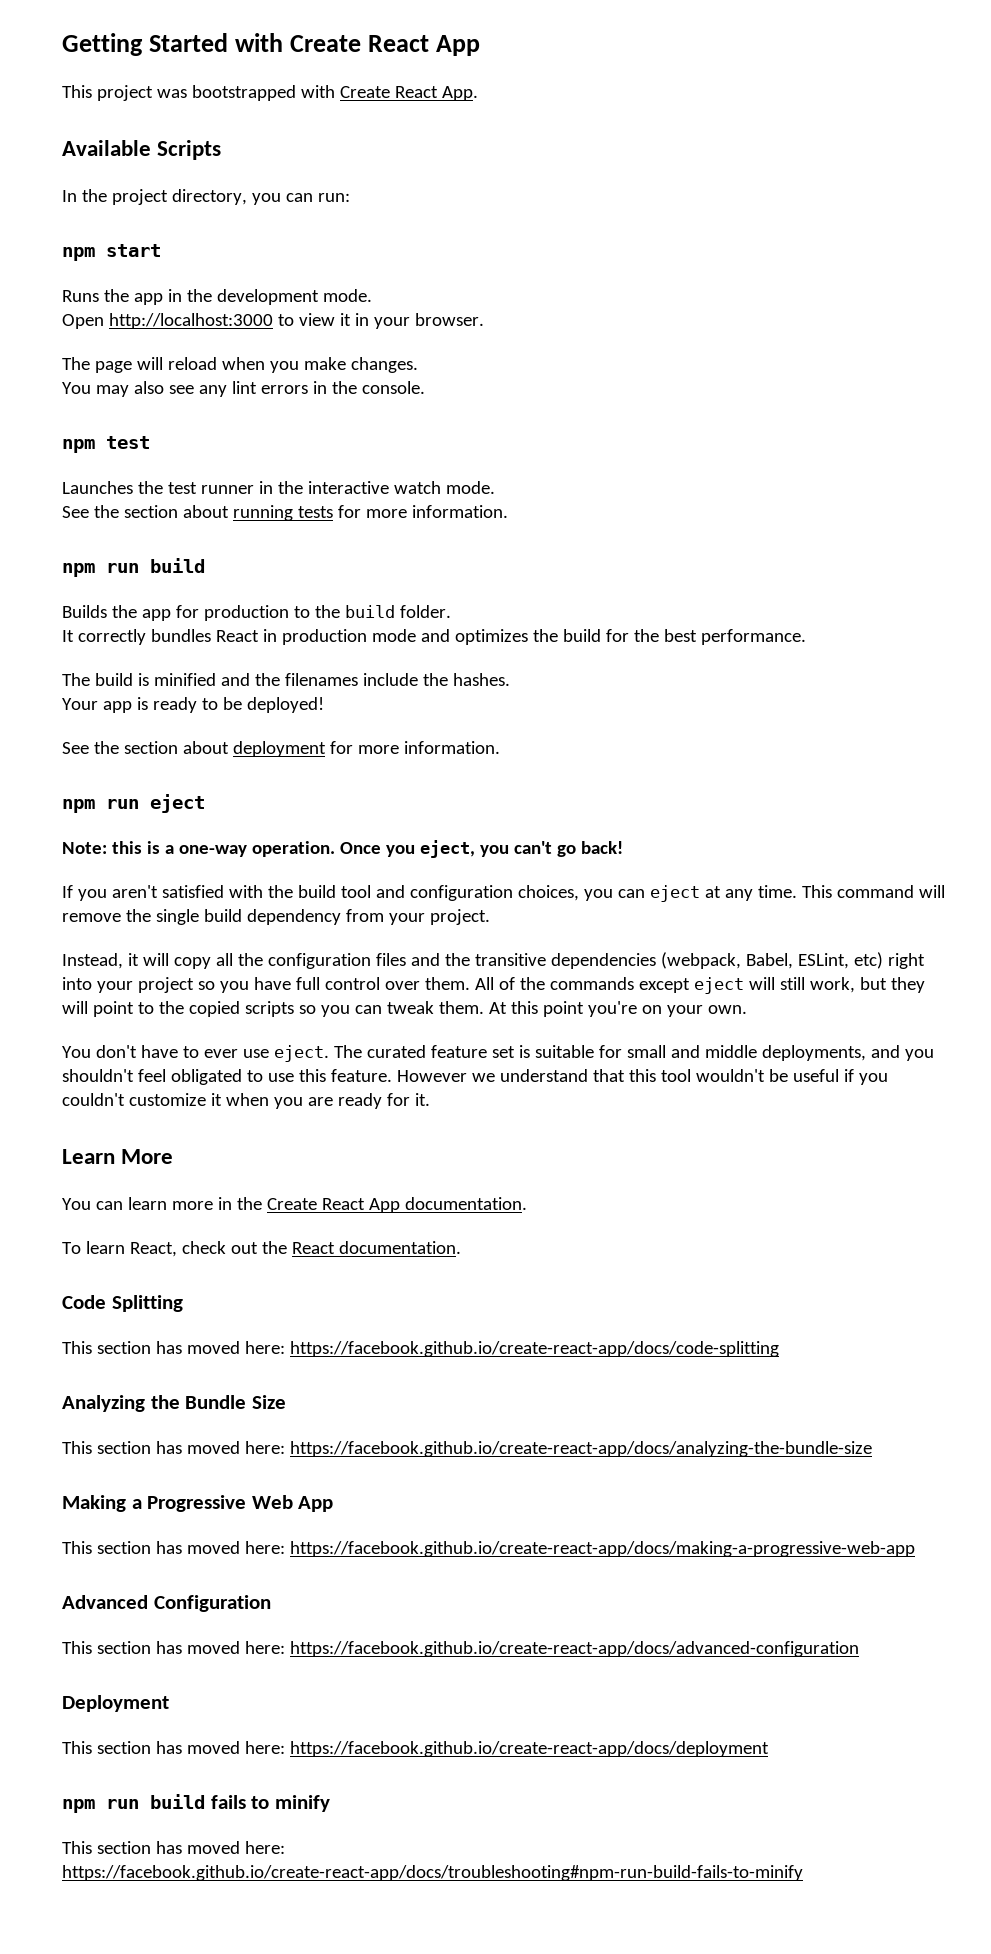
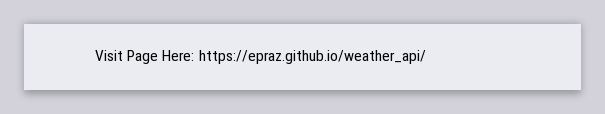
[62,33,481,56] [62,85,478,101] [62,140,222,160] [62,189,350,205] [62,244,161,261] [62,289,372,305] [62,313,484,329] [62,357,418,373] [62,381,425,397] [62,436,150,453] [62,481,495,494] [62,505,508,521] [62,558,205,577] [62,605,451,621] [62,629,806,645] [62,673,510,686] [62,697,324,713] [62,741,500,757] [62,794,205,813] [62,840,623,858] [62,885,945,902] [62,909,490,925] [62,952,925,969] [62,977,925,994] [62,1001,747,1017] [62,1045,934,1062] [62,1069,888,1085] [62,1093,430,1109] [62,1149,174,1164] [62,1197,527,1213] [62,1241,461,1257] [62,1295,183,1312] [62,1341,779,1357] [62,1395,286,1412] [62,1441,872,1457] [62,1495,334,1512] [62,1541,915,1557] [62,1595,271,1612] [62,1641,859,1657] [62,1695,169,1712] [62,1741,769,1757] [62,1794,330,1813] [62,1841,285,1854] [62,1865,803,1881] Getting Started with Create React App // This project was bootstrapped with Create React App. // Available Scripts // In the project directory, you can run: // npm start // Runs the app in the development mode. // Open http://localhost:3000 to view it in your browser. // The page will reload when you make changes. // You may also see any lint errors in the console. // npm test // Launches the test runner in the interactive watch mode. // See the section about running tests for more information. // npm run build // Builds the app for production to the build folder. // It correctly bundles React in production mode and optimizes the build for the best performance. // The build is minified and the filenames include the hashes. // Your app is ready to be deployed! // See the section about deployment for more information. // npm run eject // Note: this is a one-way operation. Once you eject, you can't go back! // If you aren't satisfied with the build tool and configuration choices, you can eject at any time. This command will remove the single build dependency from your project. // Instead, it will copy all the configuration files and the transitive dependencies (webpack, Babel, ESLint, etc) right into your project so you have full control over them. All of the commands except eject will still work, but they will point to the copied scripts so you can tweak them. At this point you're on your own. // You don't have to ever use eject. The curated feature set is suitable for small and middle deployments, and you shouldn't feel obligated to use this feature. However we understand that this tool wouldn't be useful if you couldn't customize it when you are ready for it. // Learn More // You can learn more in the Create React App documentation. // To learn React, check out the React documentation. // Code Splitting // This section has moved here: https://facebook.github.io/create-react-app/docs/code-splitting // Analyzing the Bundle Size // This section has moved here: https://facebook.github.io/create-react-app/docs/analyzing-the-bundle-size // Making a Progressive Web App // This section has moved here: https://facebook.github.io/create-react-app/docs/making-a-progressive-web-app // Advanced Configuration // This section has moved here: https://facebook.github.io/create-react-app/docs/advanced-configuration // Deployment // This section has moved here: https://facebook.github.io/create-react-app/docs/deployment // npm run build fails to minify // This section has moved here: https://facebook.github.io/create-react-app/docs/troubleshooting#npm-run-build-fails-to-minify -> [95,50,426,64] Visit Page Here: https://epraz.github.io/weather_api/

